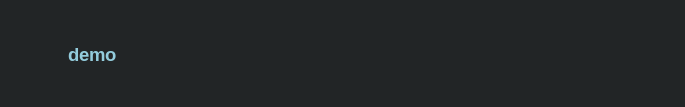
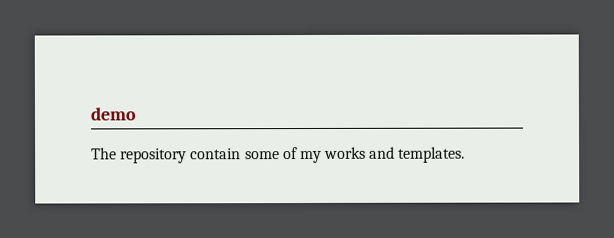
(116, 54) none -> [91,146,466,164] // The repository contain some of my works and templates.

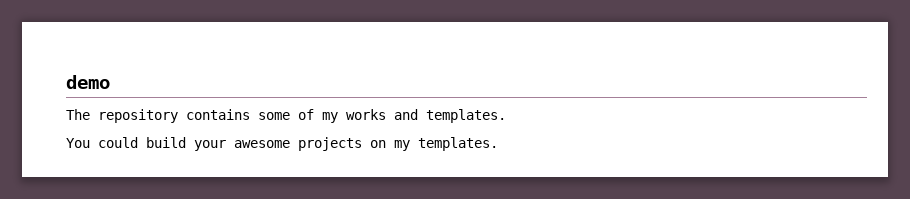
[190,148,242,160] contain -> [186,109,250,120] contains
(466, 154) none -> [66,137,498,151] // You could build your awesome projects on my templates.

